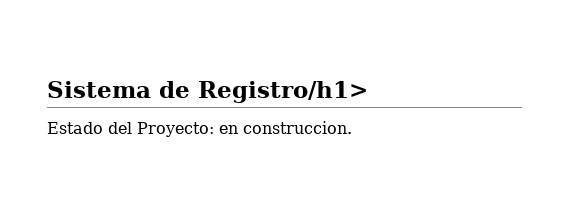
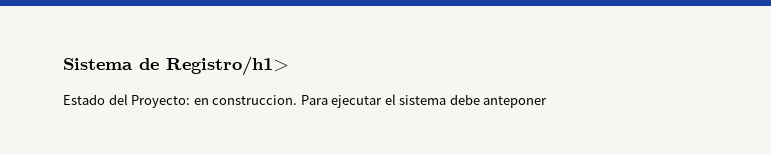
(352, 127) none -> [300,94,548,108] Para ejecutar el sistema debe anteponer

